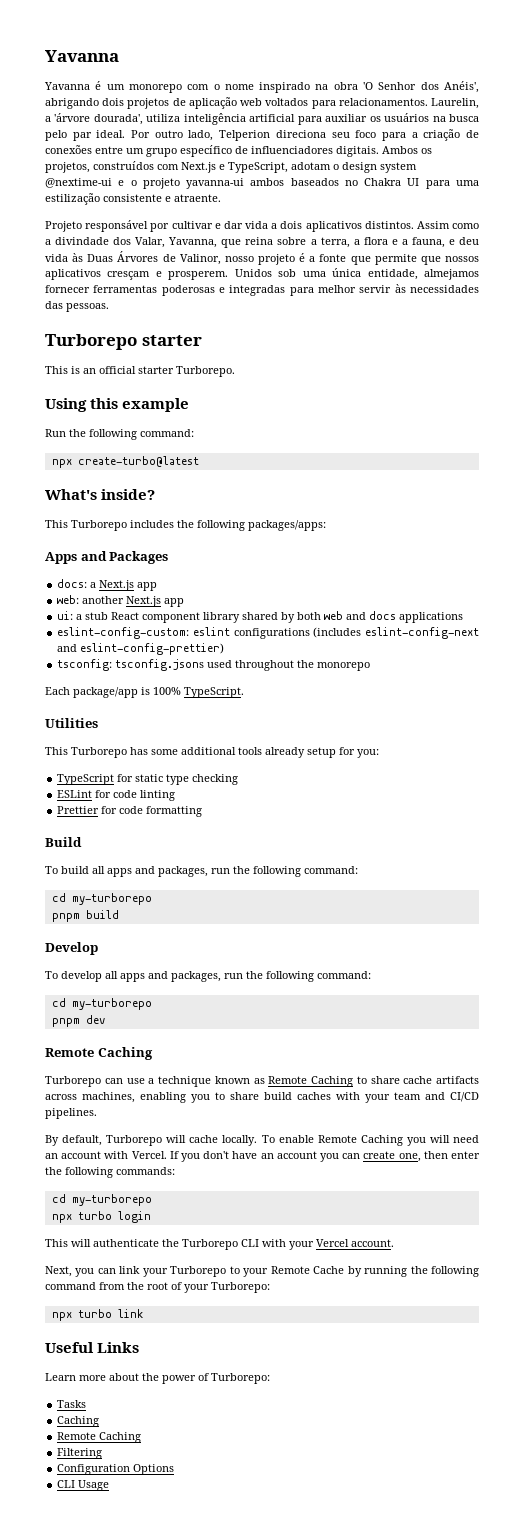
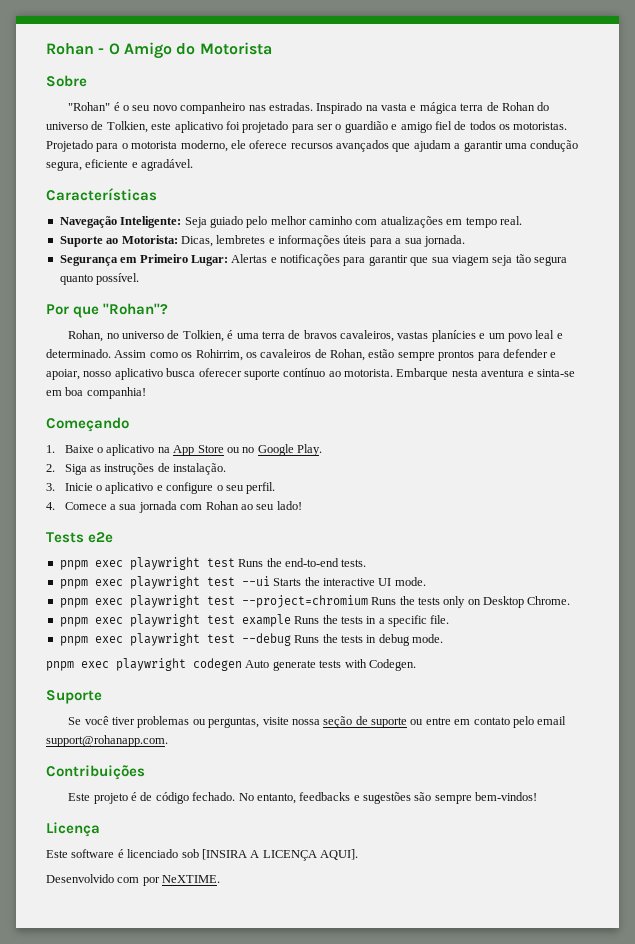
[45,50,119,62] [44,81,480,93] [45,97,480,109] [45,113,479,125] [45,129,479,141] [45,145,432,157] [45,161,417,173] [45,178,479,189] [45,193,221,205] [45,220,479,232] [45,237,479,248] [45,251,480,265] [45,268,480,280] [45,284,479,296] [45,301,109,312] [45,334,202,350] [45,366,235,377] [45,398,190,412] [45,429,194,440] [51,456,199,468] [45,489,156,500] [45,520,326,531] [45,551,169,564] [57,579,158,591] [57,595,185,607] [57,611,464,623] [57,627,479,639] [57,643,225,655] [57,659,371,671] [45,687,244,698] [45,718,98,728] [45,747,379,758] [57,774,239,785] [57,790,176,801] [57,806,203,817] [45,837,82,847] [45,866,358,877] [51,893,152,905] [51,910,119,922] [45,942,98,955] [45,971,371,982] [51,998,152,1010] [51,1015,105,1027] [45,1047,153,1060] [45,1076,479,1087] [45,1092,479,1103] [45,1108,97,1119] [45,1135,479,1146] [45,1151,480,1162] [45,1167,175,1178] [51,1194,152,1206] [51,1211,151,1223] [45,1239,394,1250] [45,1266,479,1277] [45,1282,270,1293] [51,1309,143,1321] [45,1342,140,1353] [45,1373,270,1384] [57,1400,87,1408] [57,1416,100,1427] [57,1432,142,1443] [57,1448,103,1459] [57,1464,175,1475] [57,1480,110,1491] Yavanna // Yavanna é um monorepo com o nome inspirado na obra 'O Senhor dos Anéis', abrigando dois projetos de aplicação web voltados para relacionamentos. Laurelin, a 'árvore dourada', utiliza inteligência artificial para auxiliar os usuários na busca pelo par ideal. Por outro lado, Telperion direciona seu foco para a criação de conexões entre um grupo específico de influenciadores digitais. Ambos os projetos, construídos com Next.js e TypeScript, adotam o design system @nextime-ui e o projeto yavanna-ui ambos baseados no Chakra UI para uma estilização consistente e atraente. // Projeto responsável por cultivar e dar vida a dois aplicativos distintos. Assim como a divindade dos Valar, Yavanna, que reina sobre a terra, a flora e a fauna, e deu vida às Duas Árvores de Valinor, nosso projeto é a fonte que permite que nossos aplicativos cresçam e prosperem. Unidos sob uma única entidade, almejamos fornecer ferramentas poderosas e integradas para melhor servir às necessidades das pessoas. // Turborepo starter // This is an official starter Turborepo. // Using this example // Run the following command: // npx create-turbo@latest // What's inside? // This Turborepo includes the following packages/apps: // Apps and Packages // docs: a Next.js app // web: another Next.js app // ui: a stub React component library shared by both web and docs applications // eslint-config-custom: eslint configurations (includes eslint-config-next and eslint-config-prettier) // tsconfig: tsconfig.jsons used throughout the monorepo // Each package/app is 100% TypeScript. // Utilities // This Turborepo has some additional tools already setup for you: // TypeScript for static type checking // ESLint for code linting // Prettier for code formatting // Build // To build all apps and packages, run the following command: // cd my-turborepo // pnpm build // Develop // To develop all apps and packages, run the following command: // cd my-turborepo // pnpm dev // Remote Caching // Turborepo can use a technique known as Remote Caching to share cache artifacts across machines, enabling you to share build caches with your team and CI/CD pipelines. // By default, Turborepo will cache locally. To enable Remote Caching you will need an account with Vercel. If you don't have an account you can create one, then enter the following commands: // cd my-turborepo // npx turbo login // This will authenticate the Turborepo CLI with your Vercel account. // Next, you can link your Turborepo to your Remote Cache by running the following command from the root of your Turborepo: // npx turbo link // Useful Links // Learn more about the power of Turborepo: // Tasks // Caching // Remote Caching // Filtering // Configuration Options // CLI Usage -> [46,42,272,59] [46,75,87,87] [68,102,550,114] [46,121,568,133] [46,140,579,152] [46,159,194,171] [46,188,157,201] [59,216,522,228] [59,235,465,247] [59,254,567,266] [59,273,140,285] [46,303,169,318] [68,330,563,342] [46,349,557,361] [46,368,575,380] [46,387,146,399] [46,417,129,432] [46,444,323,456] [46,463,227,475] [46,482,276,494] [46,501,302,513] [46,532,114,543] [59,557,367,570] [59,576,426,589] [59,595,571,608] [59,614,450,627] [59,633,443,646] [46,658,416,671] [46,690,102,704] [68,716,567,728] [46,735,168,747] [46,765,145,780] [68,792,538,804] [46,822,100,837] [46,849,358,861] [46,874,221,886] Rohan - O Amigo do Motorista // Sobre // "Rohan" é o seu novo companheiro nas estradas. Inspirado na vasta e mágica terra de Rohan do universo de Tolkien, este aplicativo foi projetado para ser o guardião e amigo fiel de todos os motoristas. Projetado para o motorista moderno, ele oferece recursos avançados que ajudam a garantir uma condução segura, eficiente e agradável. // Características // Navegação Inteligente: Seja guiado pelo melhor caminho com atualizações em tempo real. // Suporte ao Motorista: Dicas, lembretes e informações úteis para a sua jornada. // Segurança em Primeiro Lugar: Alertas e notificações para garantir que sua viagem seja tão segura quanto possível. // Por que "Rohan"? // Rohan, no universo de Tolkien, é uma terra de bravos cavaleiros, vastas planícies e um povo leal e determinado. Assim como os Rohirrim, os cavaleiros de Rohan, estão sempre prontos para defender e apoiar, nosso aplicativo busca oferecer suporte contínuo ao motorista. Embarque nesta aventura e sinta-se em boa companhia! // Começando // 1. Baixe o aplicativo na App Store ou no Google Play. // 2. Siga as instruções de instalação. // 3. Inicie o aplicativo e configure o seu perfil. // 4. Comece a sua jornada com Rohan ao seu lado! // Tests e2e // pnpm exec playwright test Runs the end-to-end tests. // pnpm exec playwright test --ui Starts the interactive UI mode. // pnpm exec playwright test --project=chromium Runs the tests only on Desktop Chrome. // pnpm exec playwright test example Runs the tests in a specific file. // pnpm exec playwright test --debug Runs the tests in debug mode. // pnpm exec playwright codegen Auto generate tests with Codegen. // Suporte // Se você tiver problemas ou perguntas, visite nossa seção de suporte ou entre em contato pelo email support@rohanapp.com. // Contribuições // Este projeto é de código fechado. No entanto, feedbacks e sugestões são sempre bem-vindos! // Licença // Este software é licenciado sob [INSIRA A LICENÇA AQUI]. // Desenvolvido com por NeXTIME.

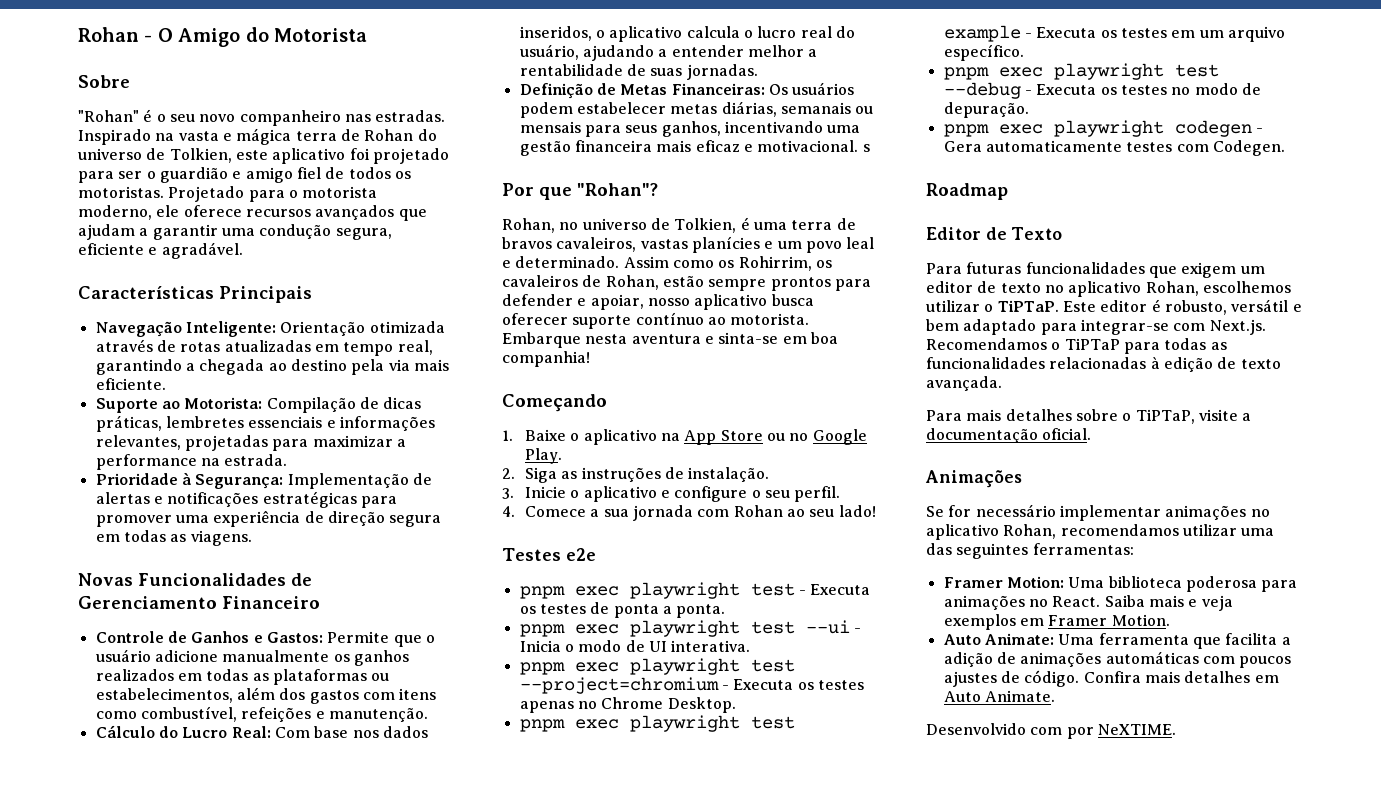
(157, 194) none -> [219,286,312,303] Principais
[184,216,522,228] [59,235,465,247] [59,254,567,266] [59,273,140,285] Seja guiado pelo melhor caminho com atualizações em tempo real. // Suporte ao Motorista: Dicas, lembretes e informações úteis para a sua jornada. // Segurança em Primeiro Lugar: Alertas e notificações para garantir que sua viagem seja tão segura quanto possível. -> [280,321,445,336] [95,339,433,356] [95,359,449,375] [95,378,166,390] [95,397,422,413] [95,415,435,432] [95,435,406,451] [95,454,288,470] [95,473,432,489] [95,491,397,508] [95,510,442,527] [95,530,252,546] [78,573,312,586] [78,596,320,609] [95,631,435,647] [95,649,409,666] [95,669,390,685] [95,687,437,704] [95,706,428,722] [95,725,428,738] [519,26,855,42] [519,44,818,61] [519,64,758,80] [519,82,855,99] [519,101,874,118] [519,121,861,137] [519,140,870,156] Orientação otimizada através de rotas atualizadas em tempo real, garantindo a chegada ao destino pela via mais eficiente. // Suporte ao Motorista: Compilação de dicas práticas, lembretes essenciais e informações relevantes, projetadas para maximizar a performance na estrada. // Prioridade à Segurança: Implementação de alertas e notificações estratégicas para promover uma experiência de direção segura em todas as viagens. // Novas Funcionalidades de Gerenciamento Financeiro // Controle de Ganhos e Gastos: Permite que o usuário adicione manualmente os ganhos realizados em todas as plataformas ou estabelecimentos, além dos gastos com itens como combustível, refeições e manutenção. // Cálculo do Lucro Real: Com base nos dados inseridos, o aplicativo calcula o lucro real do usuário, ajudando a entender melhor a rentabilidade de suas jornadas. // Definição de Metas Financeiras: Os usuários podem estabelecer metas diárias, semanais ou mensais para seus ganhos, incentivando uma gestão financeira mais eficaz e motivacional. s
[46,532,84,543] Tests -> [502,548,561,561] Testes
[238,558,367,567] Runs the end-to-end tests. -> [798,584,871,595] [519,602,726,618] - Executa os testes de ponta a ponta.
[273,577,426,586] Starts the interactive UI mode. -> [853,628,861,633] [519,640,751,652] - Inicia o modo de UI interativa.
[371,596,571,608] Runs the tests only on Desktop Chrome. -> [721,679,864,690] [519,697,736,713] - Executa os testes apenas no Chrome Desktop.
[294,615,450,627] Runs the tests in a specific file. -> [1024,26,1285,42] [943,44,1024,61] - Executa os testes em um arquivo específico.
[294,634,443,646] [46,658,416,671] [46,690,102,704] [68,716,567,728] [46,735,168,747] [46,765,145,780] [68,792,538,804] [46,822,100,837] [46,849,358,861] Runs the tests in debug mode. // pnpm exec playwright codegen Auto generate tests with Codegen. // Suporte // Se você tiver problemas ou perguntas, visite nossa seção de suporte ou entre em contato pelo email support@rohanapp.com. // Contribuições // Este projeto é de código fechado. No entanto, feedbacks e sugestões são sempre bem-vindos! // Licença // Este software é licenciado sob [INSIRA A LICENÇA AQUI]. -> [1024,83,1261,95] [943,102,1029,118] [943,120,1263,137] [943,140,1285,156] [926,183,1008,200] [926,227,1063,240] [926,262,1265,278] [926,281,1291,297] [926,299,1302,315] [926,319,1266,335] [926,338,1227,354] [926,356,1281,372] [926,376,1002,391] [926,409,1252,424] [926,428,1092,443] [925,470,1022,488] [926,504,1270,521] [926,524,1275,540] [926,543,1134,559] [943,576,1298,592] [943,595,1233,611] [943,614,1170,630] [943,633,1291,649] [943,651,1292,668] [943,670,1279,687] [943,690,1055,702] - Executa os testes no modo de depuração. // pnpm exec playwright codegen - Gera automaticamente testes com Codegen. // Roadmap // Editor de Texto // Para futuras funcionalidades que exigem um editor de texto no aplicativo Rohan, escolhemos utilizar o TiPTaP. Este editor é robusto, versátil e bem adaptado para integrar-se com Next.js. Recomendamos o TiPTaP para todas as funcionalidades relacionadas à edição de texto avançada. // Para mais detalhes sobre o TiPTaP, visite a documentação oficial. // Animações // Se for necessário implementar animações no aplicativo Rohan, recomendamos utilizar uma das seguintes ferramentas: // Framer Motion: Uma biblioteca poderosa para animações no React. Saiba mais e veja exemplos em Framer Motion. // Auto Animate: Uma ferramenta que facilita a adição de animações automáticas com poucos ajustes de código. Confira mais detalhes em Auto Animate.

